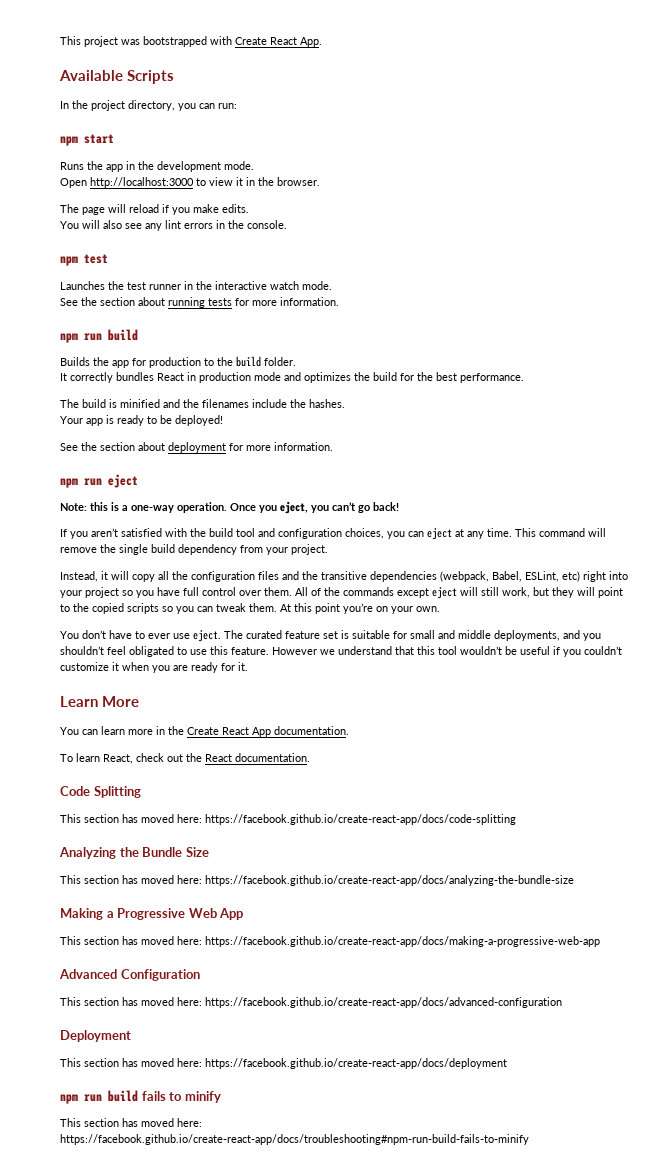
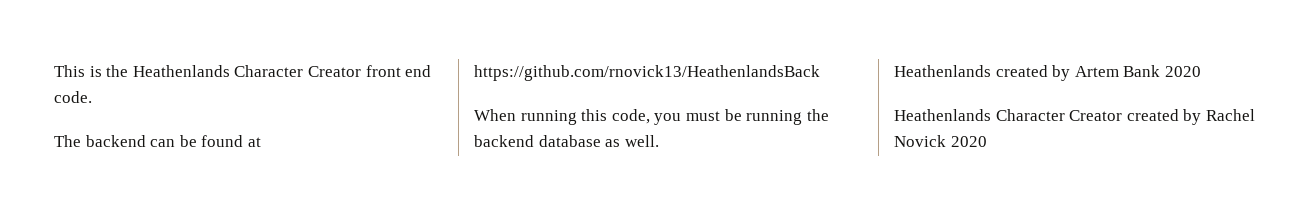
[60,36,322,47] [59,70,175,84] [60,100,237,111] [60,134,114,146] [60,161,254,172] [60,177,320,188] [60,204,249,215] [60,220,287,231] [60,254,108,266] [60,281,332,290] [60,297,339,308] [60,329,138,343] [60,356,296,368] [60,372,524,383] [60,399,345,408] [60,415,223,426] [60,442,333,453] [60,474,138,488] [60,501,399,514] [60,528,606,540] [60,544,328,555] [60,571,628,582] [60,587,623,599] [60,603,440,614] [60,630,601,642] [60,646,622,657] [60,662,248,673] [60,696,140,707] [60,726,349,737] [60,753,310,764] [60,786,141,798] [60,814,516,825] [59,847,209,859] [60,875,574,886] [60,908,244,920] [60,936,600,947] [59,969,200,981] [60,997,562,1008] [60,1030,131,1042] [60,1058,507,1069] [60,1090,221,1104] [60,1118,202,1127] [60,1134,529,1145] This project was bootstrapped with Create React App. // Available Scripts // In the project directory, you can run: // npm start // Runs the app in the development mode. // Open http://localhost:3000 to view it in the browser. // The page will reload if you make edits. // You will also see any lint errors in the console. // npm test // Launches the test runner in the interactive watch mode. // See the section about running tests for more information. // npm run build // Builds the app for production to the build folder. // It correctly bundles React in production mode and optimizes the build for the best performance. // The build is minified and the filenames include the hashes. // Your app is ready to be deployed! // See the section about deployment for more information. // npm run eject // Note: this is a one-way operation. Once you eject, you can’t go back! // If you aren’t satisfied with the build tool and configuration choices, you can eject at any time. This command will remove the single build dependency from your project. // Instead, it will copy all the configuration files and the transitive dependencies (webpack, Babel, ESLint, etc) right into your project so you have full control over them. All of the commands except eject will still work, but they will point to the copied scripts so you can tweak them. At this point you’re on your own. // You don’t have to ever use eject. The curated feature set is suitable for small and middle deployments, and you shouldn’t feel obligated to use this feature. However we understand that this tool wouldn’t be useful if you couldn’t customize it when you are ready for it. // Learn More // You can learn more in the Create React App documentation. // To learn React, check out the React documentation. // Code Splitting // This section has moved here: https://facebook.github.io/create-react-app/docs/code-splitting // Analyzing the Bundle Size // This section has moved here: https://facebook.github.io/create-react-app/docs/analyzing-the-bundle-size // Making a Progressive Web App // This section has moved here: https://facebook.github.io/create-react-app/docs/making-a-progressive-web-app // Advanced Configuration // This section has moved here: https://facebook.github.io/create-react-app/docs/advanced-configuration // Deployment // This section has moved here: https://facebook.github.io/create-react-app/docs/deployment // npm run build fails to minify // This section has moved here: https://facebook.github.io/create-react-app/docs/troubleshooting#npm-run-build-fails-to-minify -> [54,65,432,77] [54,91,92,103] [54,135,261,147] [474,65,820,81] [474,109,829,125] [474,135,659,147] [894,65,1201,81] [894,109,1255,125] [894,135,987,147] This is the Heathenlands Character Creator front end code. // The backend can be found at https://github.com/rnovick13/HeathenlandsBack // When running this code, you must be running the backend database as well. // Heathenlands created by Artem Bank 2020 // Heathenlands Character Creator created by Rachel Novick 2020

